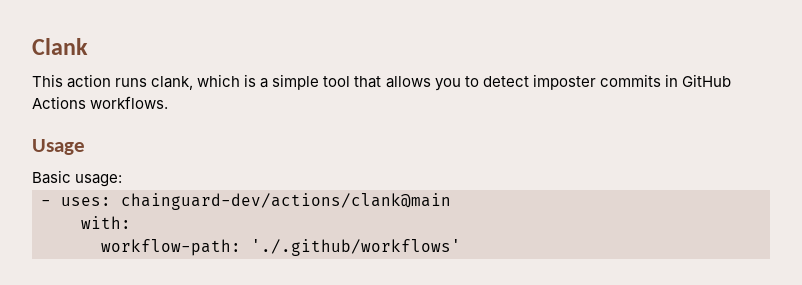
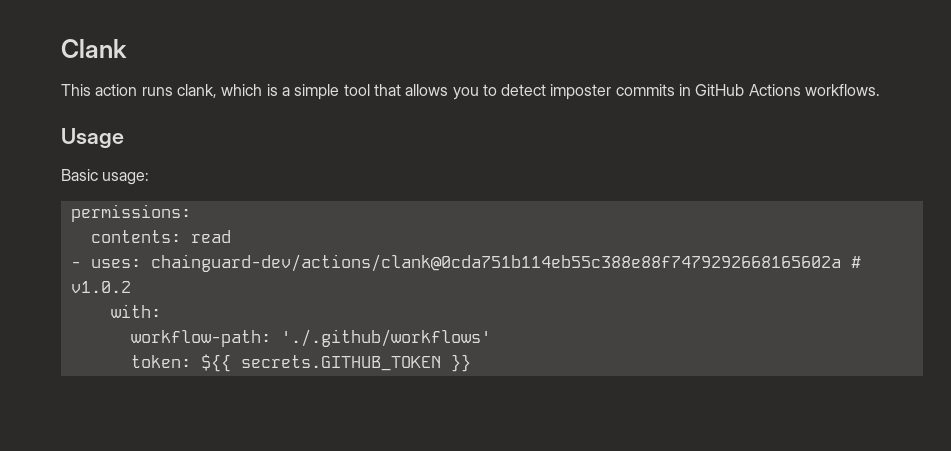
(123, 180) none -> [70,204,191,222] [90,230,231,243] // permissions: // contents: read
[121,193,451,210] chainguard-dev/actions/clank@main -> [150,254,861,272] [70,281,131,293] chainguard-dev/actions/clank@0cda751b114eb55c388e88f7479292668165602a # v1.0.2
(461, 247) none -> [130,354,471,372] // token: ${{ secrets.GITHUB_TOKEN }}

